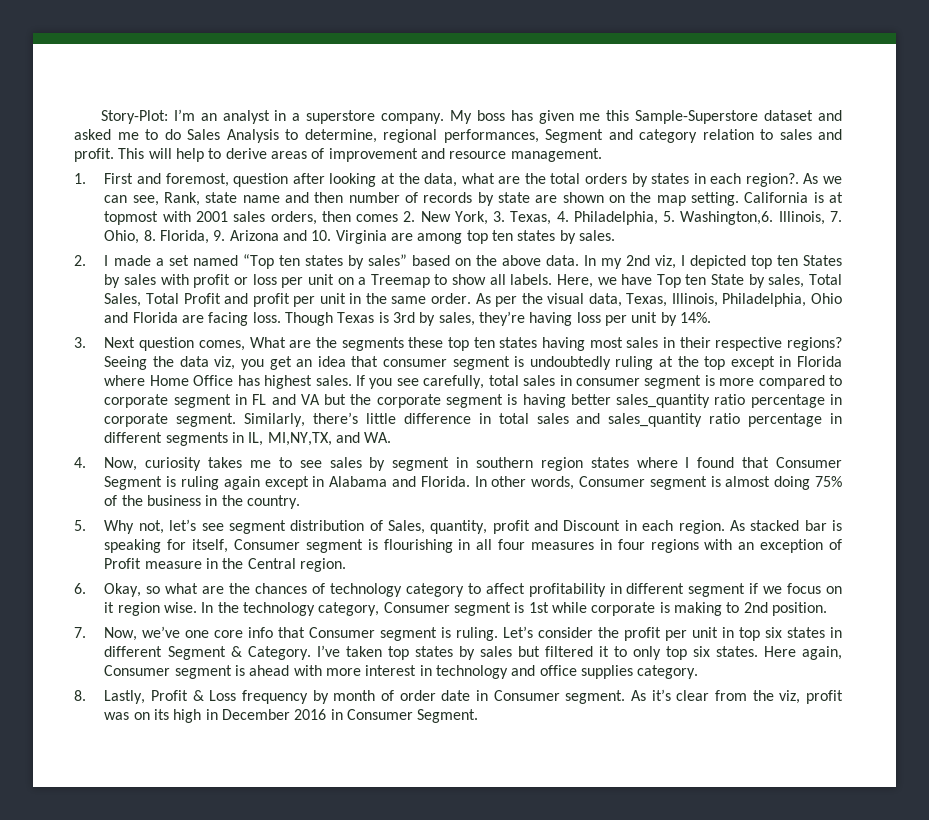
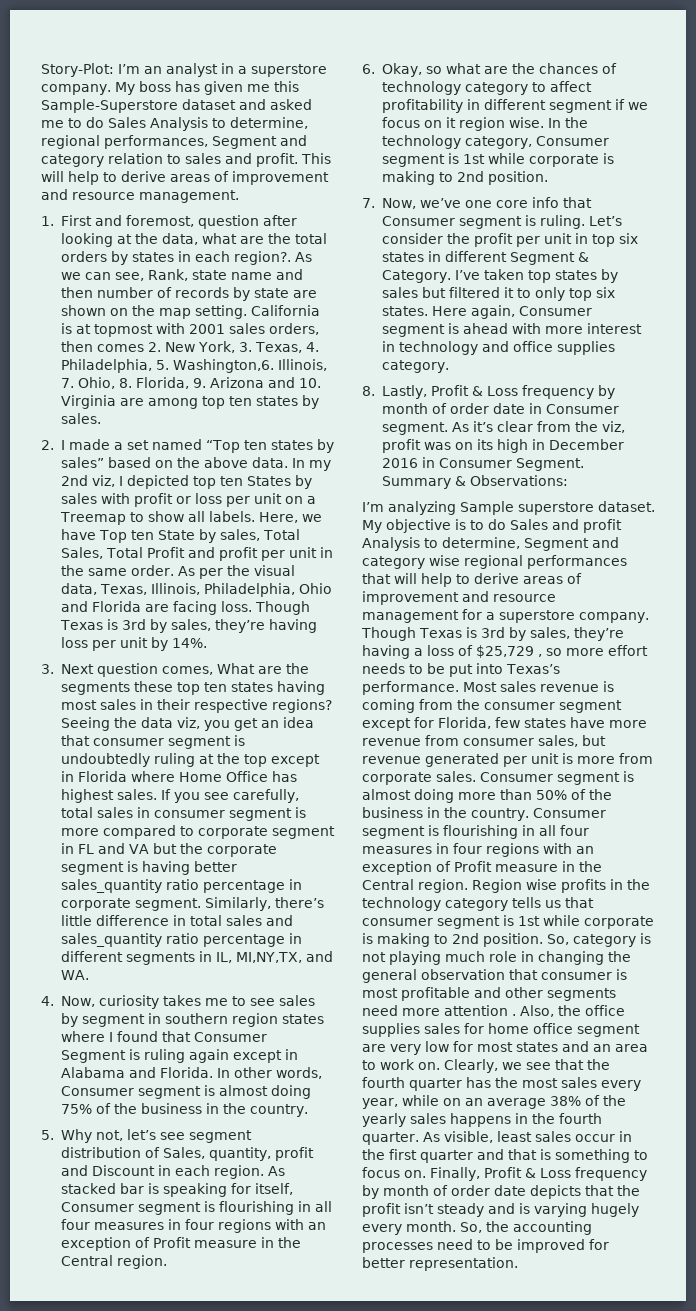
(479, 716) none -> [381,475,568,489] [362,501,655,515] [362,519,622,533] [362,537,619,551] [362,555,627,569] [362,573,582,587] [362,591,556,605] [362,609,649,623] [361,627,624,641] [362,645,648,659] [362,663,560,677] [362,681,614,695] [362,699,622,713] [362,717,647,731] [362,735,606,747] [362,753,653,767] [362,771,634,785] [362,789,612,803] [362,807,606,821] [362,825,589,839] [362,843,594,857] [362,861,602,875] [362,879,650,893] [362,897,594,911] [362,915,654,929] [362,933,651,947] [362,951,631,965] [362,969,627,983] [362,987,616,1001] [362,1005,625,1017] [362,1023,640,1037] [362,1041,648,1055] [362,1059,610,1073] [362,1077,641,1091] [362,1095,626,1109] [362,1113,602,1127] [362,1131,632,1145] [362,1149,648,1163] [362,1167,647,1181] [362,1185,640,1199] [362,1203,639,1217] [362,1221,592,1235] [362,1239,609,1253] [362,1257,518,1271] Summary & Observations: // I’m analyzing Sample superstore dataset. My objective is to do Sales and profit Analysis to determine, Segment and category wise regional performances that will help to derive areas of improvement and resource management for a superstore company. Though Texas is 3rd by sales, they’re having a loss of $25,729 , so more effort needs to be put into Texas’s performance. Most sales revenue is coming from the consumer segment except for Florida, few states have more revenue from consumer sales, but revenue generated per unit is more from corporate sales. Consumer segment is almost doing more than 50% of the business in the country. Consumer segment is flourishing in all four measures in four regions with an exception of Profit measure in the Central region. Region wise profits in the technology category tells us that consumer segment is 1st while corporate is making to 2nd position. So, category is not playing much role in changing the general observation that consumer is most profitable and other segments need more attention . Also, the office supplies sales for home office segment are very low for most states and an area to work on. Clearly, we see that the fourth quarter has the most sales every year, while on an average 38% of the yearly sales happens in the fourth quarter. As visible, least sales occur in the first quarter and that is something to focus on. Finally, Profit & Loss frequency by month of order date depicts that the profit isn’t steady and is varying hugely every month. So, the accounting processes need to be improved for better representation.

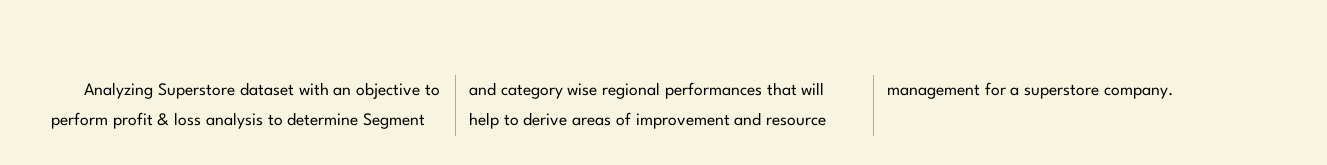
[41,63,327,77] [41,81,299,95] [41,99,312,113] [41,117,308,131] [41,135,307,149] [41,153,331,167] [41,171,329,185] [41,189,239,203] [41,215,297,229] [60,233,327,247] [60,251,312,265] [60,269,303,281] [60,287,317,301] [60,305,320,319] [60,323,319,337] [60,341,319,353] [60,359,327,373] [60,377,321,389] [60,395,319,409] [60,413,101,424] [41,439,334,453] [60,457,331,471] [60,475,312,489] [60,493,316,507] [59,511,322,525] [60,529,300,543] [60,547,333,561] [60,565,295,579] [60,583,332,597] [60,601,310,615] [59,619,317,633] [60,637,207,651] [41,663,309,677] [60,681,325,695] [60,699,332,713] [60,717,314,731] [60,735,245,749] [60,753,320,767] [60,771,297,782] [60,789,299,803] [60,807,306,821] [60,825,335,839] [60,843,277,857] [60,861,237,875] [60,879,302,893] [60,897,324,911] [60,915,293,926] [60,933,302,947] [60,951,333,965] [60,970,89,980] [41,995,315,1009] [60,1013,324,1027] [60,1031,267,1042] [60,1049,298,1063] [60,1067,322,1079] [60,1085,311,1099] [60,1103,308,1117] [41,1129,252,1143] [60,1147,314,1161] [60,1165,285,1179] [60,1183,293,1197] [60,1201,332,1215] [60,1219,326,1233] [60,1237,301,1251] [60,1255,167,1269] [362,63,617,77] [381,81,592,95] [381,99,648,113] [381,117,588,131] [381,135,609,149] [381,153,614,167] [381,171,548,185] [362,197,592,209] [381,215,622,229] [381,233,638,247] [381,251,589,265] [381,269,618,283] [381,287,615,301] [381,305,592,319] [381,323,642,337] [381,341,615,355] [381,360,449,373] [362,385,615,399] [381,403,619,414] [381,421,625,435] [381,439,624,453] [381,457,584,471] [381,475,568,489] [362,501,655,515] [362,519,622,533] [362,537,520,551] Story-Plot: I’m an analyst in a superstore company. My boss has given me this Sample-Superstore dataset and asked me to do Sales Analysis to determine, regional performances, Segment and category relation to sales and profit. This will help to derive areas of improvement and resource management. // 1. First and foremost, question after looking at the data, what are the total orders by states in each region?. As we can see, Rank, state name and then number of records by state are shown on the map setting. California is at topmost with 2001 sales orders, then comes 2. New York, 3. Texas, 4. Philadelphia, 5. Washington,6. Illinois, 7. Ohio, 8. Florida, 9. Arizona and 10. Virginia are among top ten states by sales. // 2. I made a set named “Top ten states by sales” based on the above data. In my 2nd viz, I depicted top ten States by sales with profit or loss per unit on a Treemap to show all labels. Here, we have Top ten State by sales, Total Sales, Total Profit and profit per unit in the same order. As per the visual data, Texas, Illinois, Philadelphia, Ohio and Florida are facing loss. Though Texas is 3rd by sales, they’re having loss per unit by 14%. // 3. Next question comes, What are the segments these top ten states having most sales in their respective regions? Seeing the data viz, you get an idea that consumer segment is undoubtedly ruling at the top except in Florida where Home Office has highest sales. If you see carefully, total sales in consumer segment is more compared to corporate segment in FL and VA but the corporate segment is having better sales_quantity ratio percentage in corporate segment. Similarly, there’s little difference in total sales and sales_quantity ratio percentage in different segments in IL, MI,NY,TX, and WA. // 4. Now, curiosity takes me to see sales by segment in southern region states where I found that Consumer Segment is ruling again except in Alabama and Florida. In other words, Consumer segment is almost doing 75% of the business in the country. // 5. Why not, let’s see segment distribution of Sales, quantity, profit and Discount in each region. As stacked bar is speaking for itself, Consumer segment is flourishing in all four measures in four regions with an exception of Profit measure in the Central region. // 6. Okay, so what are the chances of technology category to affect profitability in different segment if we focus on it region wise. In the technology category, Consumer segment is 1st while corporate is making to 2nd position. // 7. Now, we’ve one core info that Consumer segment is ruling. Let’s consider the profit per unit in top six states in different Segment & Category. I’ve taken top states by sales but filtered it to only top six states. Here again, Consumer segment is ahead with more interest in technology and office supplies category. // 8. Lastly, Profit & Loss frequency by month of order date in Consumer segment. As it’s clear from the viz, profit was on its high in December 2016 in Consumer Segment. Summary & Observations: // I’m analyzing Sample superstore dataset. My objective is to do Sales and profit Analysis to determine, -> [84,82,440,99] [51,112,359,129] Analyzing Superstore dataset with an objective to perform profit & loss analysis to determine
[361,627,624,641] [362,645,648,659] [362,663,560,677] [362,681,614,695] [362,699,622,713] [362,717,647,731] [362,735,606,747] [362,753,653,767] [362,771,634,785] [362,789,612,803] [362,807,606,821] [362,825,589,839] [362,843,594,857] [362,861,602,875] [362,879,650,893] [362,897,594,911] [362,915,654,929] [362,933,651,947] [362,951,631,965] [362,969,627,983] [362,987,616,1001] [362,1005,625,1017] [362,1023,640,1037] [362,1041,648,1055] [362,1059,610,1073] [362,1077,641,1091] [362,1095,626,1109] [362,1113,602,1127] [362,1131,632,1145] [362,1149,648,1163] [362,1167,647,1181] [362,1185,640,1199] [362,1203,639,1217] [362,1221,592,1235] [362,1239,609,1253] [362,1257,518,1271] Though Texas is 3rd by sales, they’re having a loss of $25,729 , so more effort needs to be put into Texas’s performance. Most sales revenue is coming from the consumer segment except for Florida, few states have more revenue from consumer sales, but revenue generated per unit is more from corporate sales. Consumer segment is almost doing more than 50% of the business in the country. Consumer segment is flourishing in all four measures in four regions with an exception of Profit measure in the Central region. Region wise profits in the technology category tells us that consumer segment is 1st while corporate is making to 2nd position. So, category is not playing much role in changing the general observation that consumer is most profitable and other segments need more attention . Also, the office supplies sales for home office segment are very low for most states and an area to work on. Clearly, we see that the fourth quarter has the most sales every year, while on an average 38% of the yearly sales happens in the fourth quarter. As visible, least sales occur in the first quarter and that is something to focus on. Finally, Profit & Loss frequency by month of order date depicts that the profit isn’t steady and is varying hugely every month. So, the accounting processes need to be improved for better representation. -> (1173, 93) none

